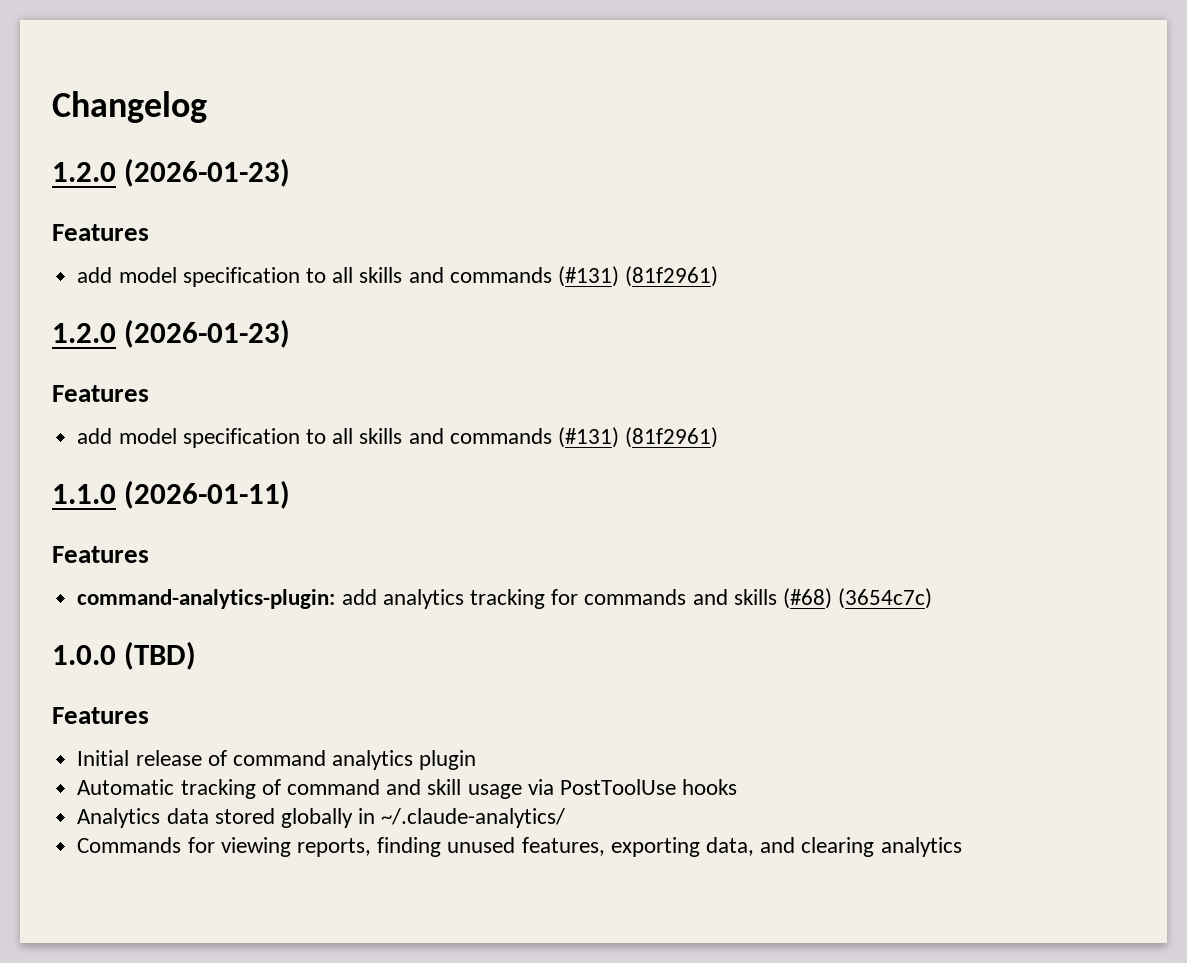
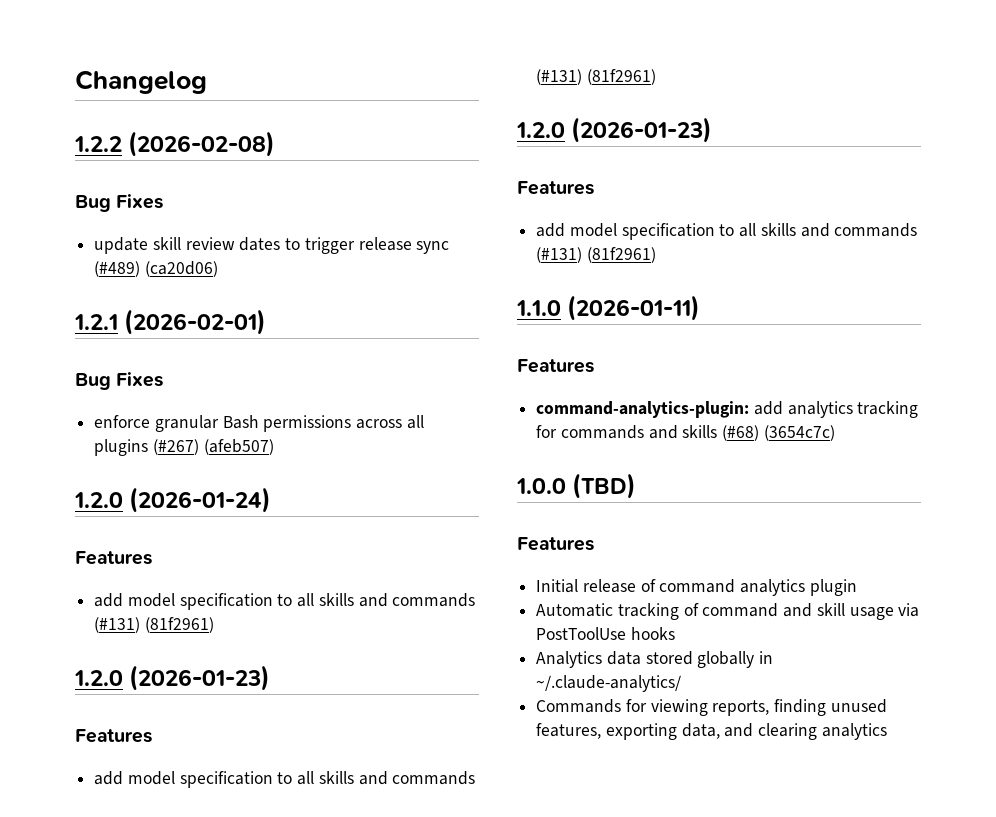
(207, 107) none -> [74,131,276,157] [75,194,164,212] [94,237,450,254] [94,261,218,277] [74,309,267,335] [75,372,164,390] [94,415,424,432] [94,439,274,456] [74,487,272,513] [75,551,152,565] [94,593,476,610] [94,617,214,633] // 1.2.2 (2026-02-08) // Bug Fixes // update skill review dates to trigger release sync (#489) (ca20d06) // 1.2.1 (2026-02-01) // Bug Fixes // enforce granular Bash permissions across all plugins (#267) (afeb507) // 1.2.0 (2026-01-24) // Features // add model specification to all skills and commands (#131) (81f2961)

